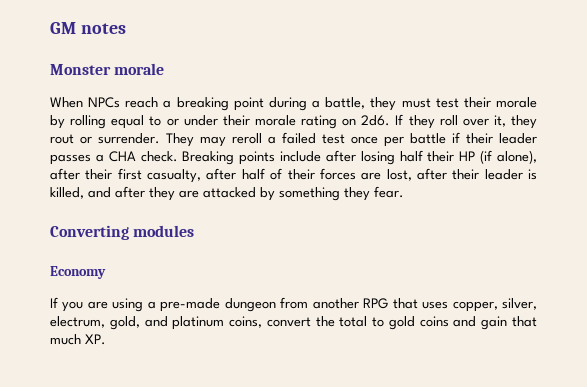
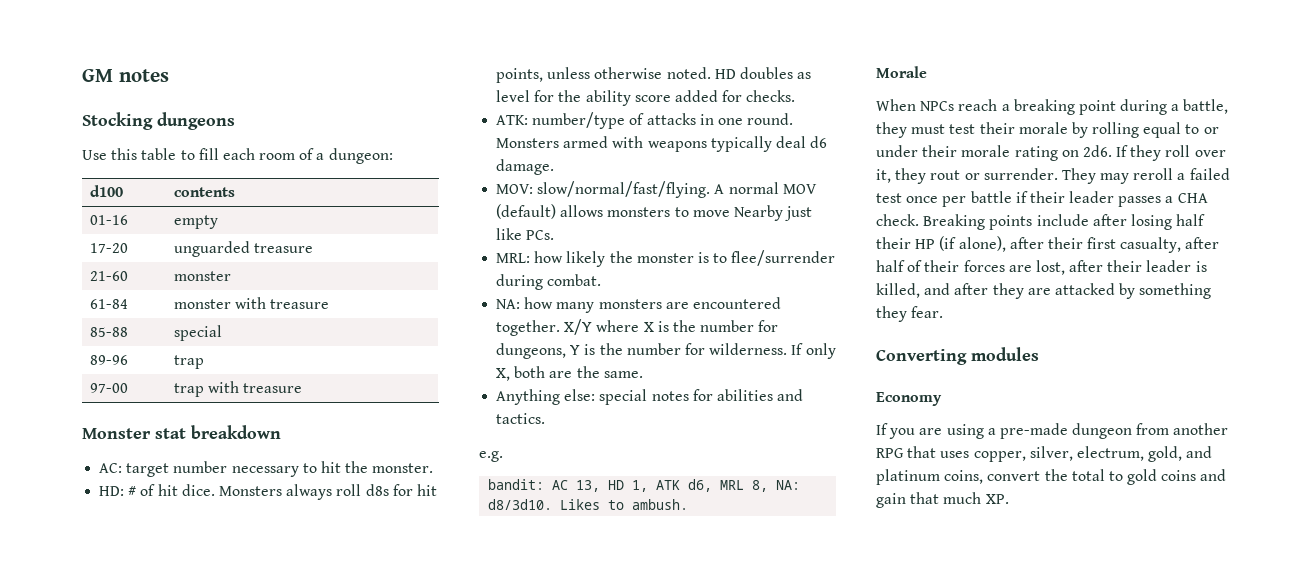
[50,63,165,75] Monster morale -> [82,112,235,130] [82,148,393,164] [89,185,123,197] [173,187,235,197] [89,215,128,225] [173,215,218,229] [89,243,128,253] [173,241,314,257] [89,271,128,281] [173,271,231,281] [89,299,128,309] [173,297,330,309] [89,327,128,337] [173,325,222,341] [89,355,128,365] [173,355,204,369] [89,383,128,393] [173,381,303,397] [82,425,281,439] [99,461,434,477] [99,484,437,500] [496,67,812,83] [496,90,796,106] [496,112,794,129] [496,136,828,152] [496,159,555,175] [496,181,817,198] [496,204,813,221] [496,228,555,240] [496,250,836,267] [496,274,602,290] [496,297,781,313] [496,319,779,336] [496,343,836,359] [496,366,643,381] [496,389,804,405] [496,413,546,424] [479,451,503,462] [488,479,801,492] [488,499,689,510] [876,66,927,78] Stocking dungeons // Use this table to fill each room of a dungeon: // d100 | contents // 01-16 | empty // 17-20 | unguarded treasure // 21-60 | monster // 61-84 | monster with treasure // 85-88 | special // 89-96 | trap // 97-00 | trap with treasure // Monster stat breakdown // AC: target number necessary to hit the monster. // HD: # of hit dice. Monsters always roll d8s for hit points, unless otherwise noted. HD doubles as level for the ability score added for checks. // ATK: number/type of attacks in one round. Monsters armed with weapons typically deal d6 damage. // MOV: slow/normal/fast/flying. A normal MOV (default) allows monsters to move Nearby just like PCs. // MRL: how likely the monster is to flee/surrender during combat. // NA: how many monsters are encountered together. X/Y where X is the number for dungeons, Y is the number for wilderness. If only X, both are the same. // Anything else: special notes for abilities and tactics. // e.g. // bandit: AC 13, HD 1, ATK d6, MRL 8, NA: d8/3d10. Likes to ambush. // Morale

